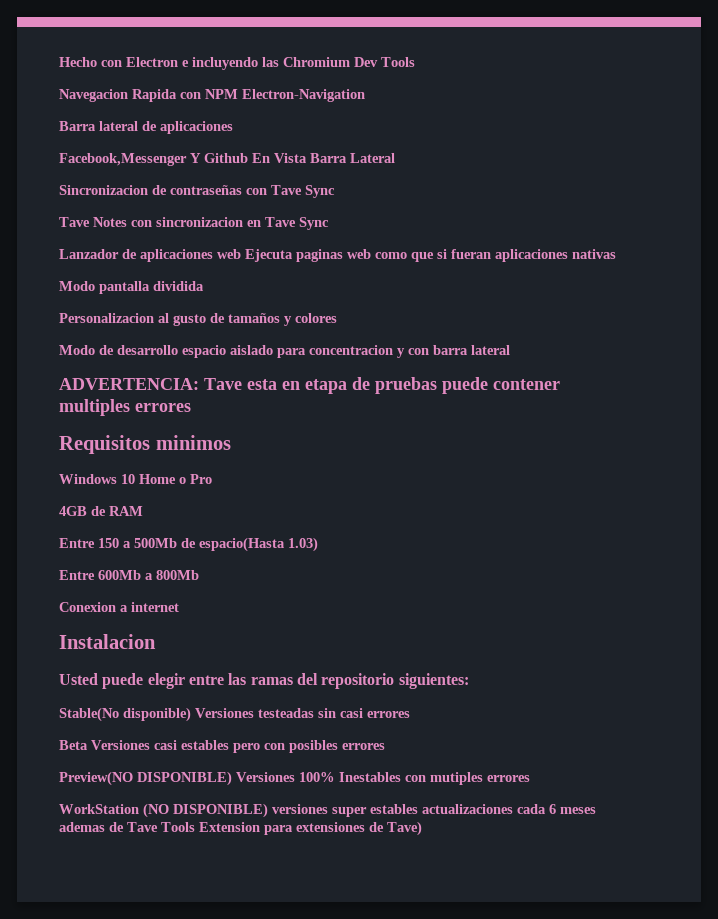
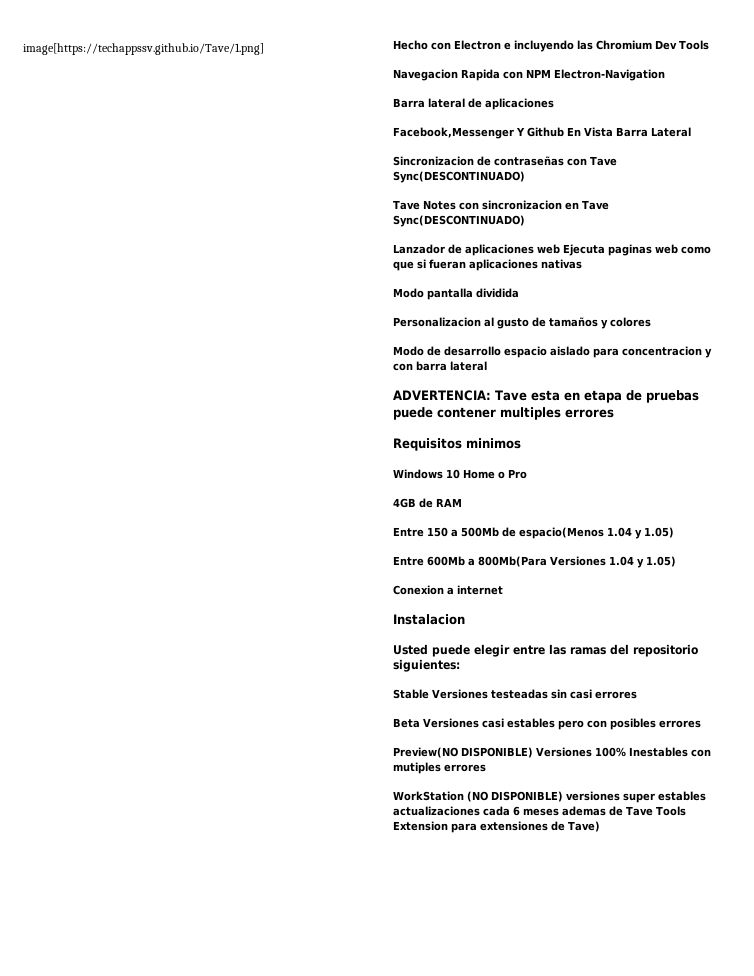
(59, 62) none -> [23,43,264,55] image[https://techappssv.github.io/Tave/1.png] //
[305,185,335,198] Sync -> [393,171,525,183] Sync(DESCONTINUADO)
[299,217,329,230] Sync -> [393,215,525,227] Sync(DESCONTINUADO)
[199,537,318,552] espacio(Hasta 1.03) -> [519,527,674,539] espacio(Menos 1.04 y 1.05)
[156,570,199,580] 800Mb -> [478,556,676,568] 800Mb(Para Versiones 1.04 y 1.05)
[59,707,191,722] Stable(No disponible) -> [393,689,429,699] Stable

